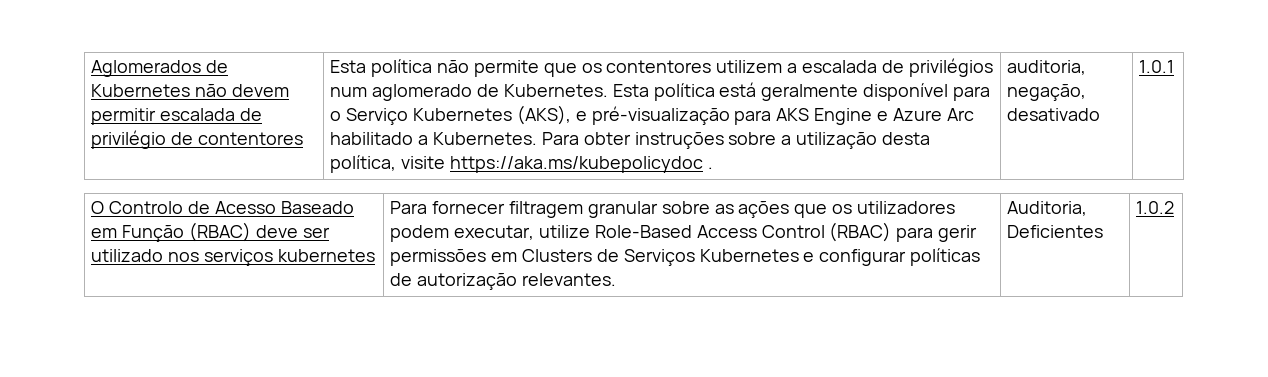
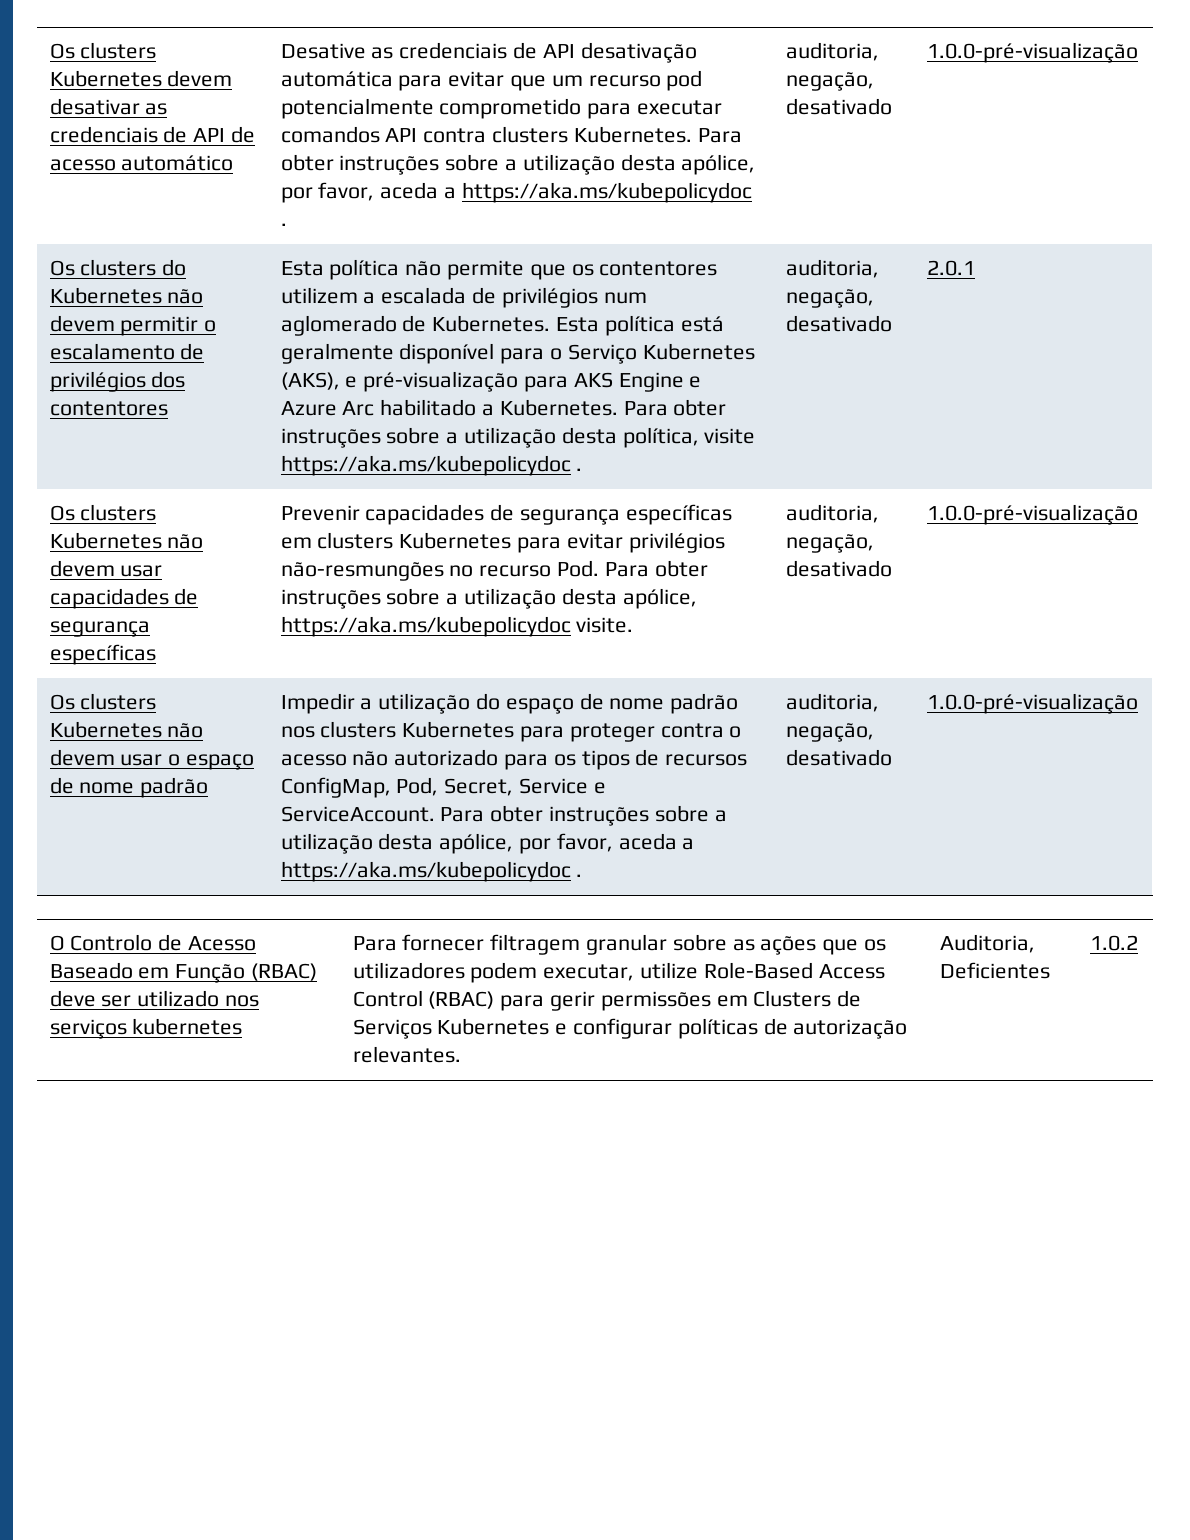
[91,60,229,77] [91,84,289,97] [91,108,262,125] [91,130,194,149] Aglomerados de Kubernetes não devem permitir escalada de privilégio de -> [49,42,157,59] [49,70,233,87] [49,98,168,115] [49,126,255,143] [49,155,234,171] [280,42,697,63] [280,70,703,91] [280,98,722,119] [280,126,742,143] [280,154,756,175] [280,182,752,203] [280,223,287,226] [785,42,879,61] [785,71,874,91] [785,98,892,115] [926,42,1138,63] [49,259,187,276] [49,287,204,304] [49,315,217,336] [49,343,205,360] [49,371,186,392] Os clusters Kubernetes devem desativar as credenciais de API de acesso automático | Desative as credenciais de API desativação automática para evitar que um recurso pod potencialmente comprometido para executar comandos API contra clusters Kubernetes. Para obter instruções sobre a utilização desta apólice, por favor, aceda a https://aka.ms/kubepolicydoc . | auditoria, negação, desativado | 1.0.0-pré-visualização // Os clusters do Kubernetes não devem permitir o escalamento de privilégios dos
[1139,60,1175,73] 1.0.1 -> [926,260,975,276] [49,504,157,521] [49,532,204,549] [49,560,163,577] [49,588,199,609] [49,621,150,637] [49,644,156,665] [280,504,732,525] [280,532,725,553] [280,560,708,581] [280,588,697,609] [280,616,634,637] [785,504,879,523] [785,533,874,553] [785,560,892,577] [926,504,1138,525] [49,693,157,710] [49,721,204,738] [49,749,254,770] [49,777,209,798] [280,693,739,714] [280,721,742,742] [280,749,748,770] [280,777,606,798] [280,805,727,826] [280,833,695,854] [280,861,583,882] [785,693,879,712] [785,722,874,742] [785,749,892,766] [926,693,1138,714] 2.0.1 // Os clusters Kubernetes não devem usar capacidades de segurança específicas | Prevenir capacidades de segurança específicas em clusters Kubernetes para evitar privilégios não-resmungões no recurso Pod. Para obter instruções sobre a utilização desta apólice, https://aka.ms/kubepolicydoc visite. | auditoria, negação, desativado | 1.0.0-pré-visualização // Os clusters Kubernetes não devem usar o espaço de nome padrão | Impedir a utilização do espaço de nome padrão nos clusters Kubernetes para proteger contra o acesso não autorizado para os tipos de recursos ConfigMap, Pod, Secret, Service e ServiceAccount. Para obter instruções sobre a utilização desta apólice, por favor, aceda a https://aka.ms/kubepolicydoc . | auditoria, negação, desativado | 1.0.0-pré-visualização

